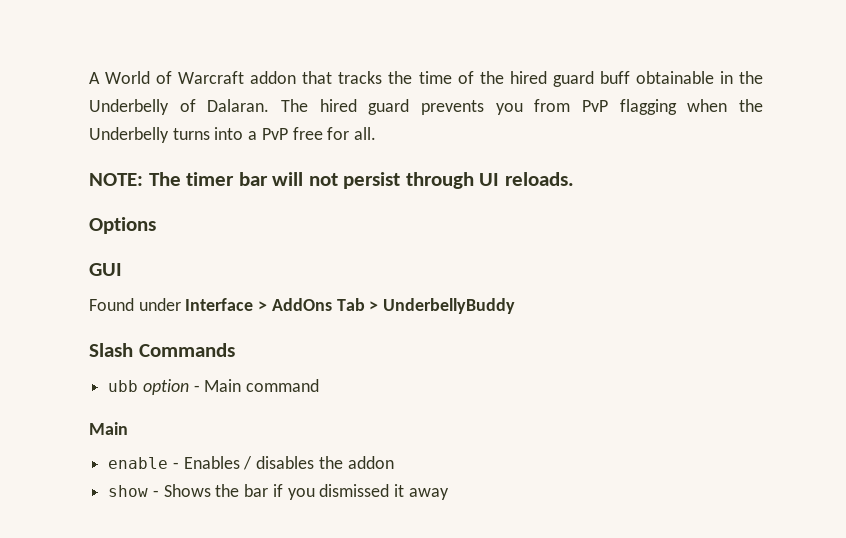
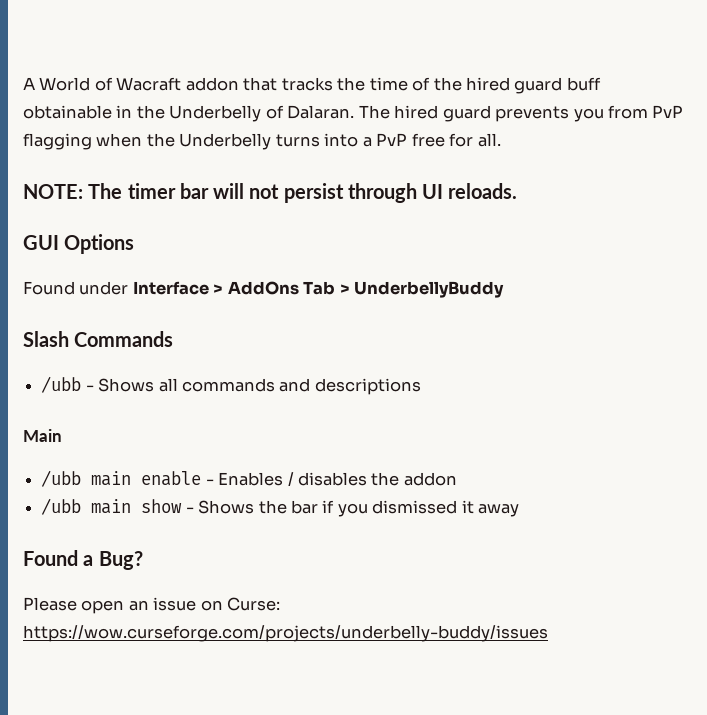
[178,71,245,84] Warcraft -> [116,77,182,91] Wacraft
(574, 179) none -> [23,235,59,250] GUI
[89,263,122,276] // GUI -> (135, 244) none
[108,379,320,395] ubb option - Main command -> [41,376,421,395] /ubb - Shows all commands and descriptions
(128, 428) none -> [41,470,132,487] /ubb main
(394, 462) none -> [41,498,132,515] /ubb main
(449, 494) none -> [23,550,143,570] [23,597,281,614] [23,625,548,642] // Found a Bug? // Please open an issue on Curse: https://wow.curseforge.com/projects/underbelly-buddy/issues

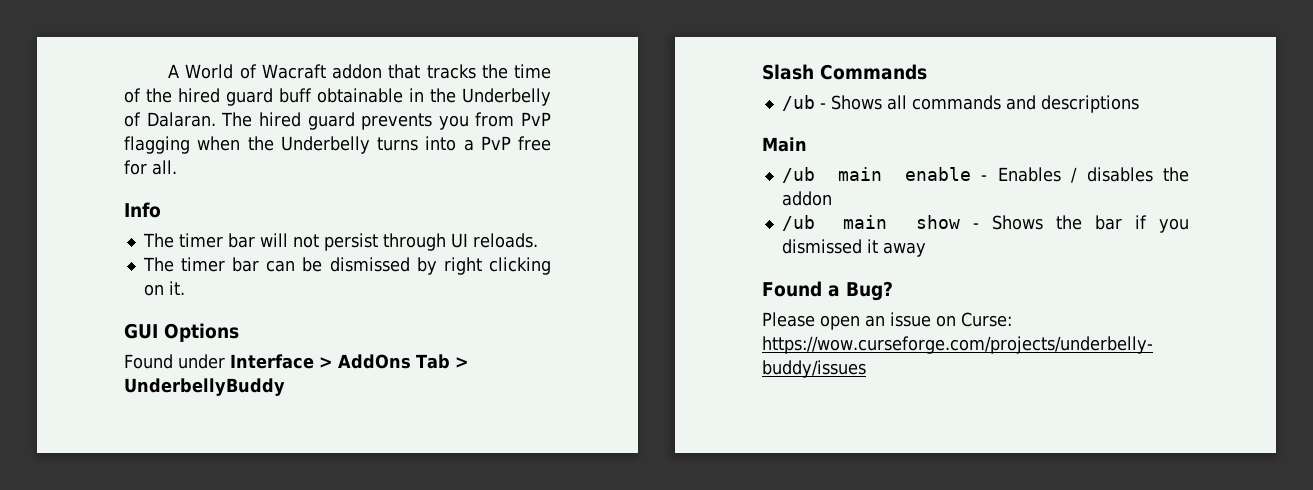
[23,184,83,199] NOTE: -> [124,202,161,218] Info //
(518, 191) none -> [142,257,551,275] [143,281,185,296] // The timer bar can be dismissed by right clicking on it.
[41,376,82,393] /ubb -> [781,95,815,111] /ub
[41,470,82,487] /ubb -> [781,167,815,183] /ub
[41,498,82,515] /ubb -> [781,215,815,231] /ub

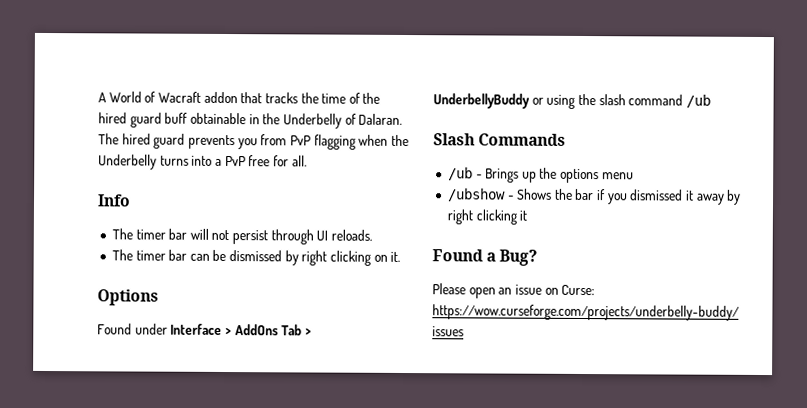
[124,323,158,339] GUI -> (401, 256) none
[762,64,927,80] [781,95,1139,113] [762,137,807,152] [781,167,1189,183] [781,191,832,206] [781,215,960,231] // Slash Commands // /ub - Shows all commands and descriptions // Main // /ub main enable - Enables / disables the addon // /ub main show -> [531,93,711,109] [433,133,567,146] [447,167,634,184] [447,188,506,202] or using the slash command /ub // Slash Commands // /ub - Brings up the options menu // /ubshow
(926, 249) none -> [727,189,742,205] [446,209,528,225] by right clicking it

